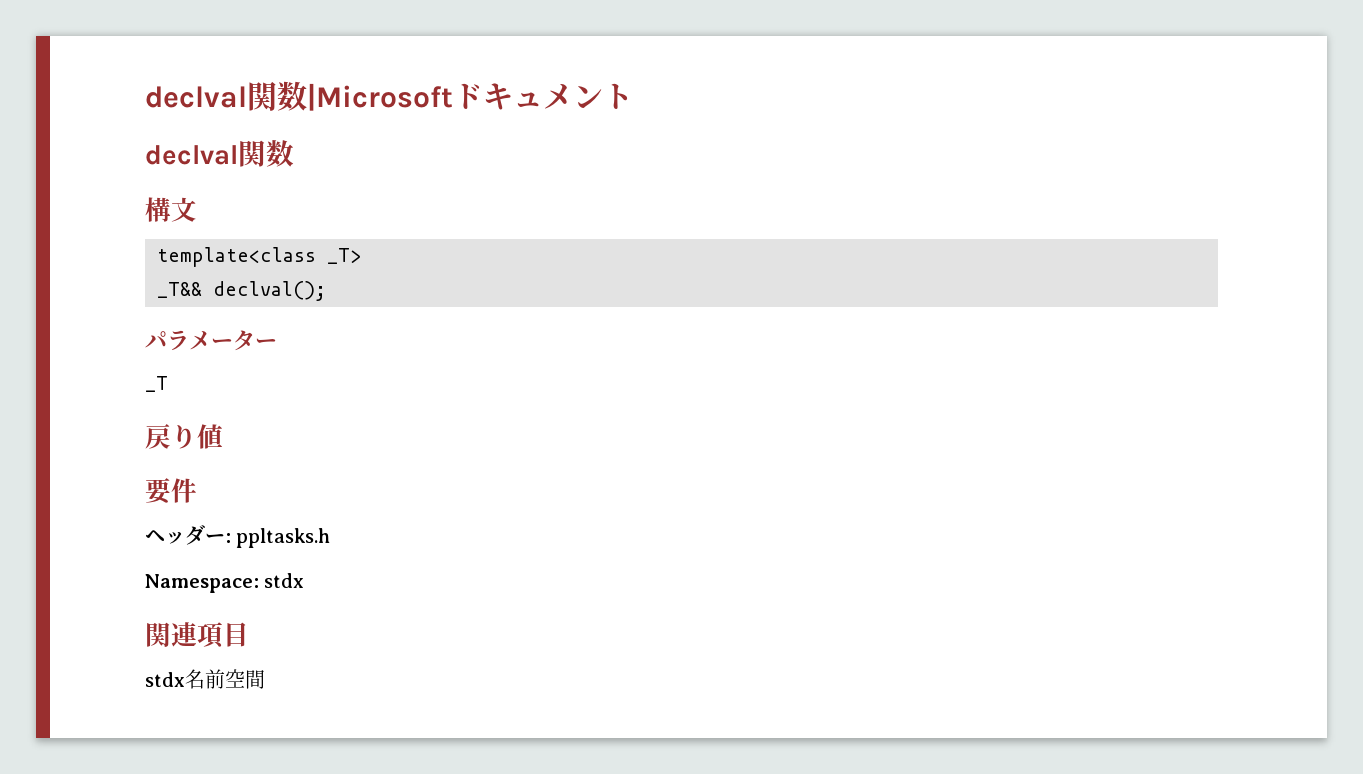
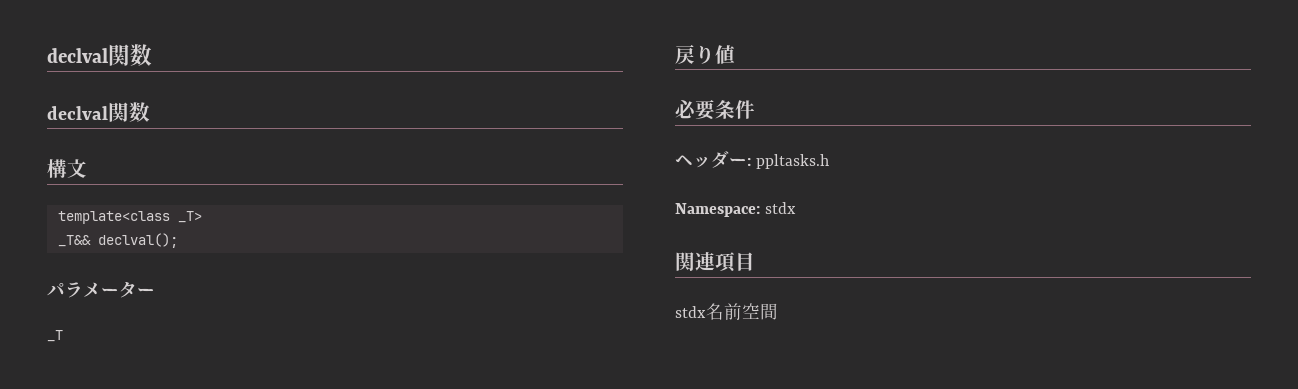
[145,81,633,111] declval関数|Microsoftドキュメント -> [47,44,152,66] declval関数
[145,478,172,504] 要 -> [675,100,735,120] 必要条

